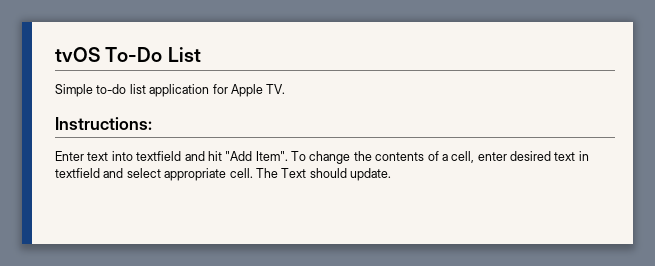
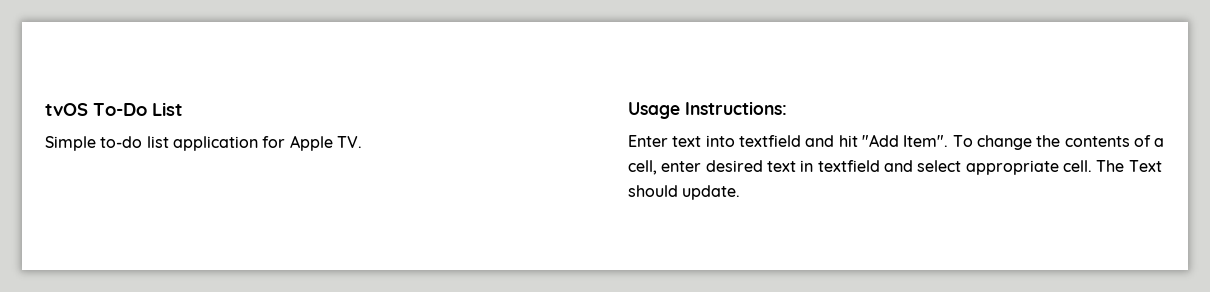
(286, 89) none -> [628,102,680,119] Usage

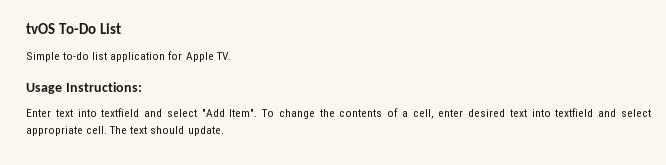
[838,135,858,147] hit -> [166,109,197,117] select
[800,160,814,172] in -> [531,109,551,117] into
[1128,160,1162,172] Text -> [130,126,148,134] text

